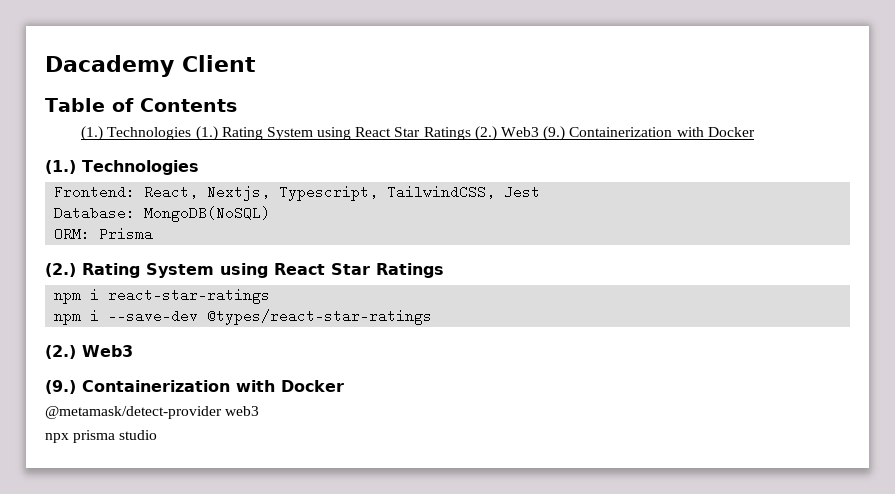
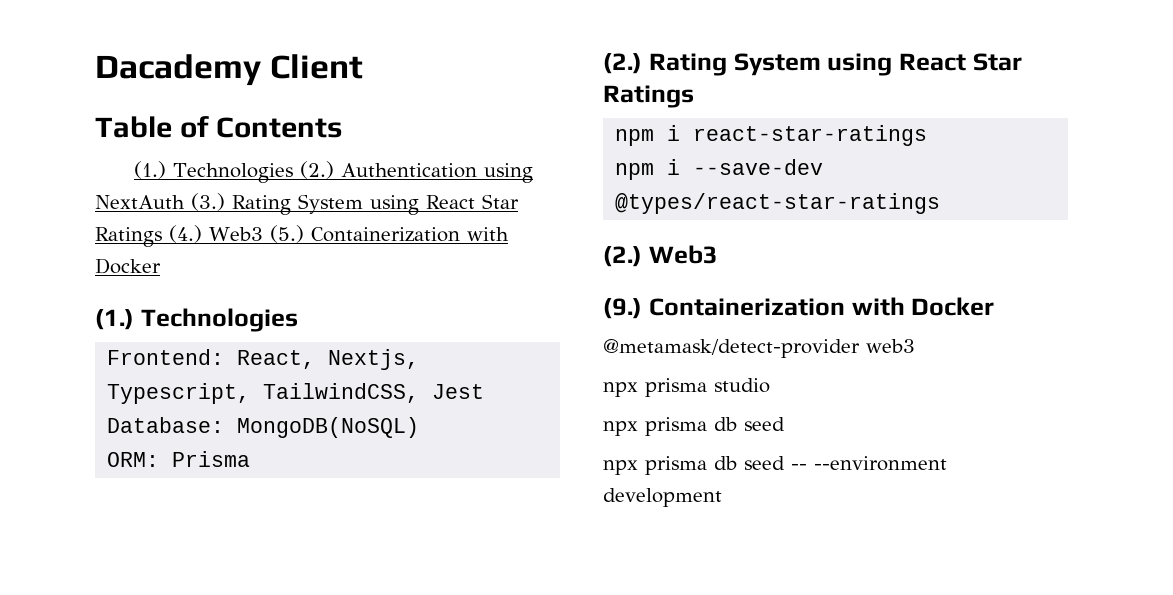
[195,126,566,141] (1.) Rating System using React Star Ratings (2.) Web3 (9.) -> [299,161,533,183] [95,193,519,215] [95,225,304,247] (2.) Authentication using NextAuth (3.) Rating System using React Star Ratings (4.) Web3 (5.)
(158, 435) none -> [603,417,785,436] [603,456,947,475] [603,488,722,507] // npx prisma db seed // npx prisma db seed -- --environment development

